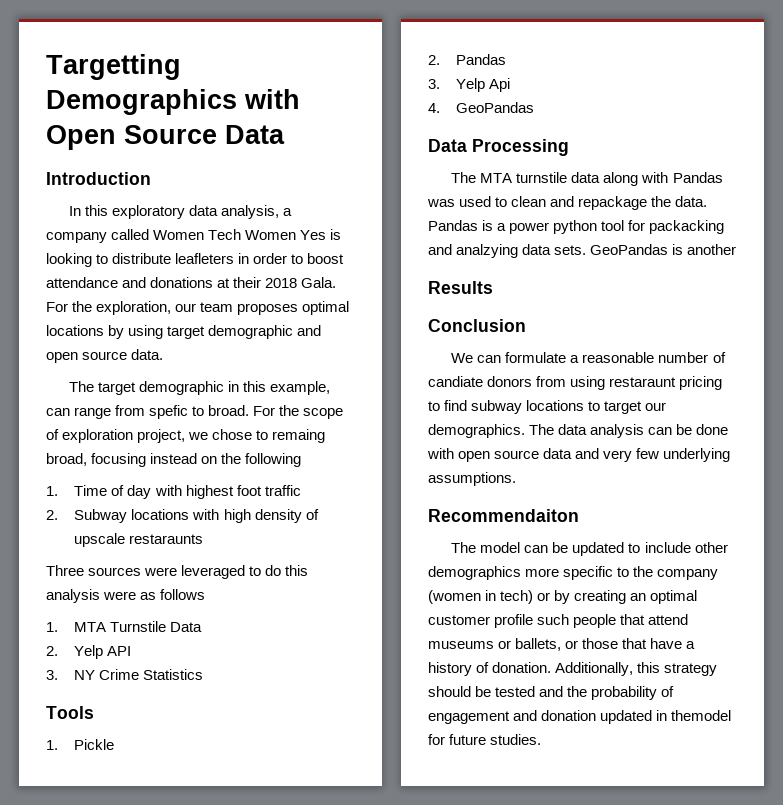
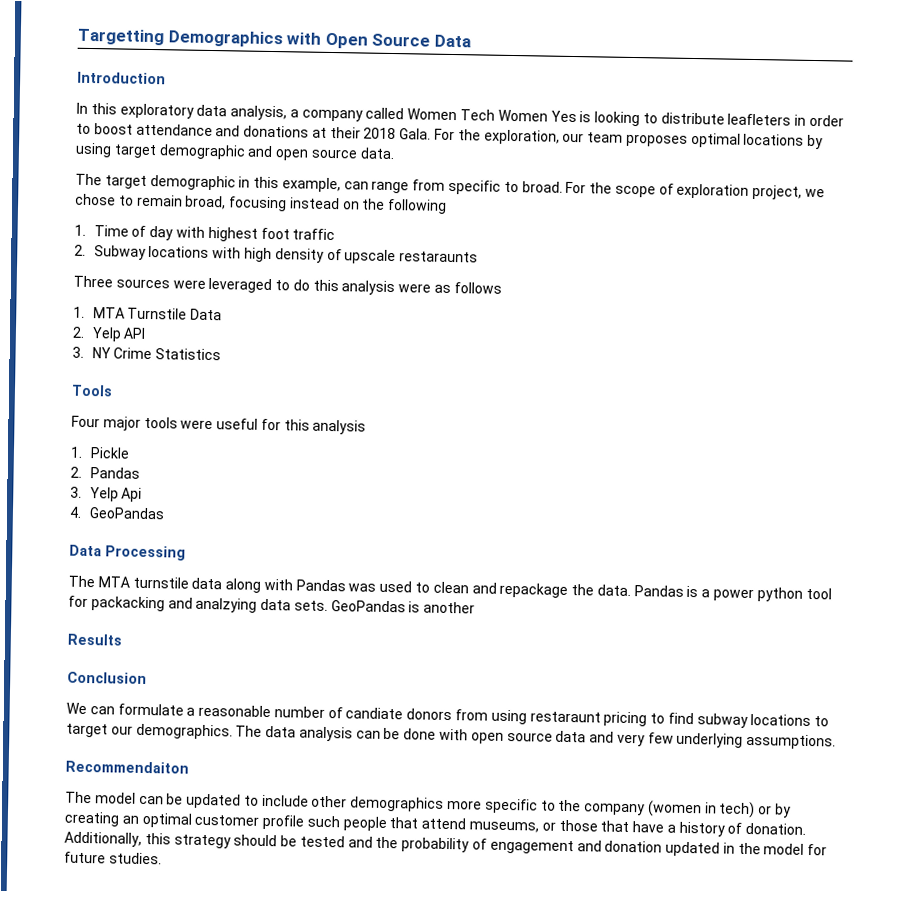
[149,405,189,419] spefic -> [448,179,502,195] specific
[272,429,326,443] remaing -> [136,194,183,207] remain
(94, 712) none -> [71,415,367,435] // Four major tools were useful for this analysis
[428,638,562,651] museums or ballets, -> [469,821,540,833] museums,
[671,710,732,721] themodel -> [737,842,805,855] the model

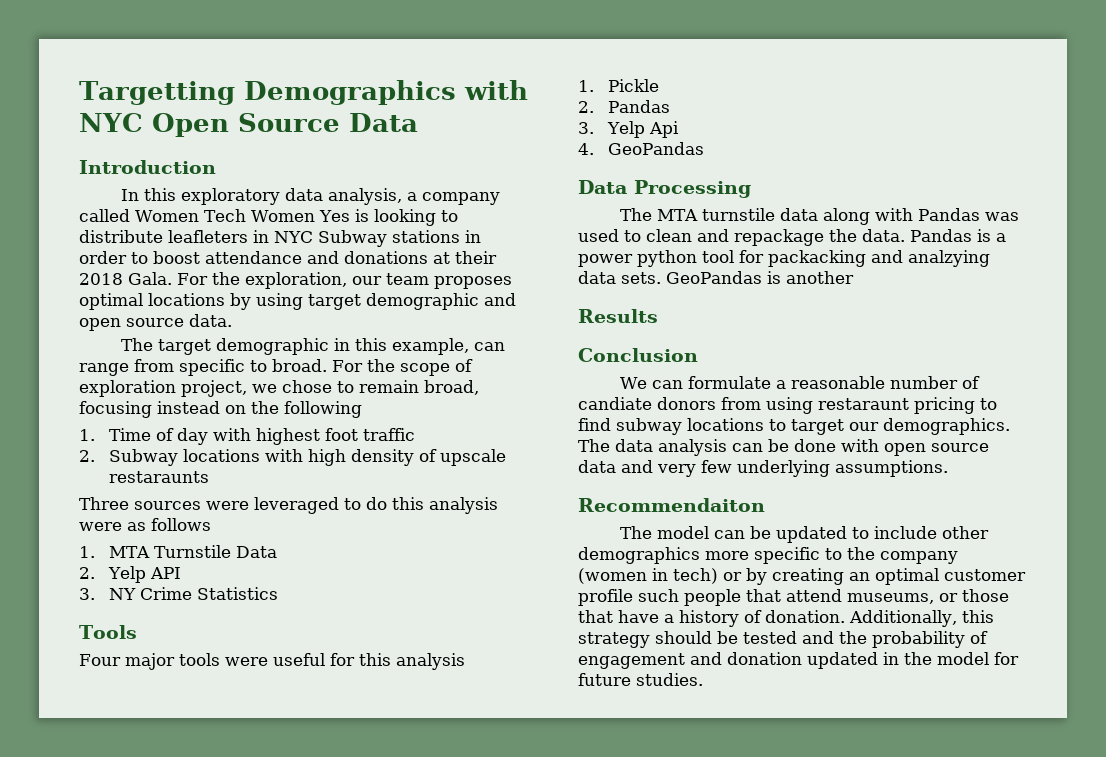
(322, 38) none -> [79,113,143,132] NYC
(807, 120) none -> [274,230,481,247] NYC Subway stations in

